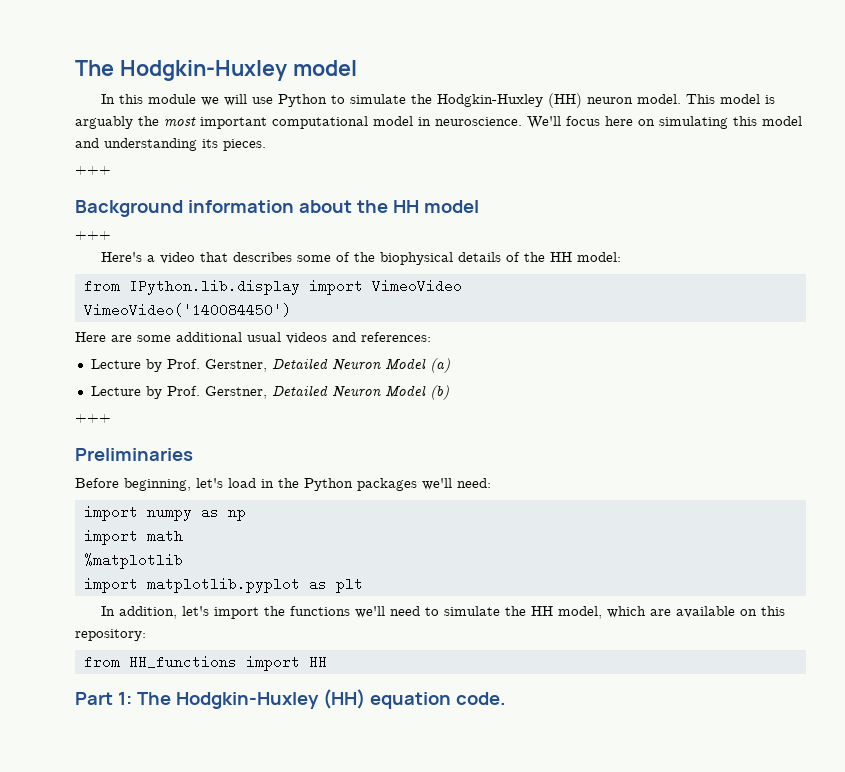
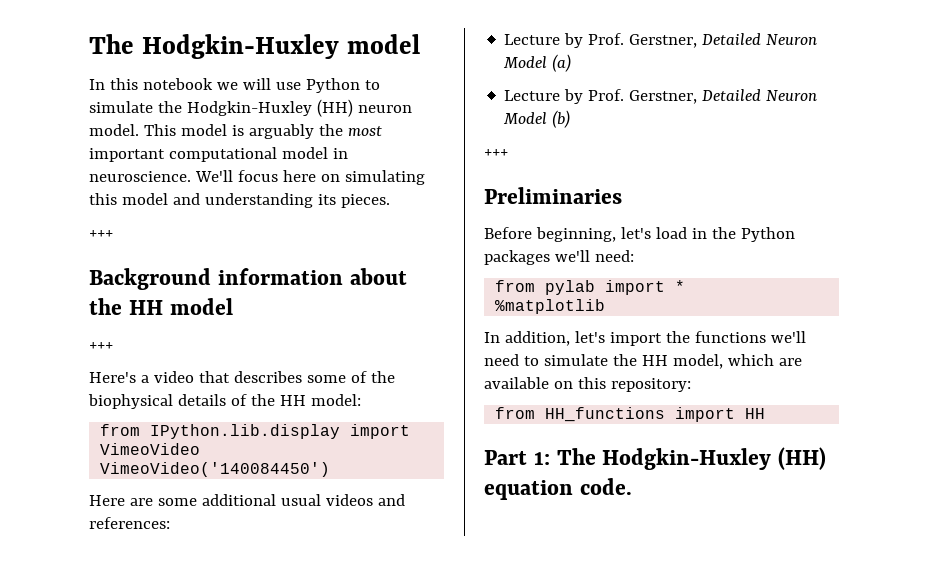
[148,94,197,104] module -> [142,78,213,90] notebook
[83,505,246,521] [83,529,183,545] [83,553,183,569] [83,577,363,593] import numpy as np // import math // %matplotlib // import matplotlib.pyplot as plt -> [495,280,686,295] [495,299,606,314] from pylab import * // %matplotlib

